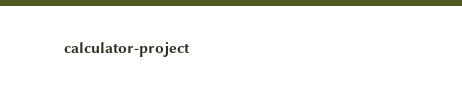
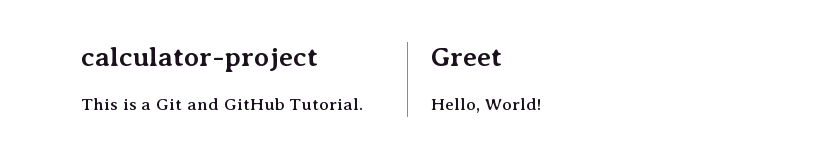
(190, 49) none -> [81,98,364,110] [431,48,502,66] [431,98,541,113] // This is a Git and GitHub Tutorial. // Greet // Hello, World!

